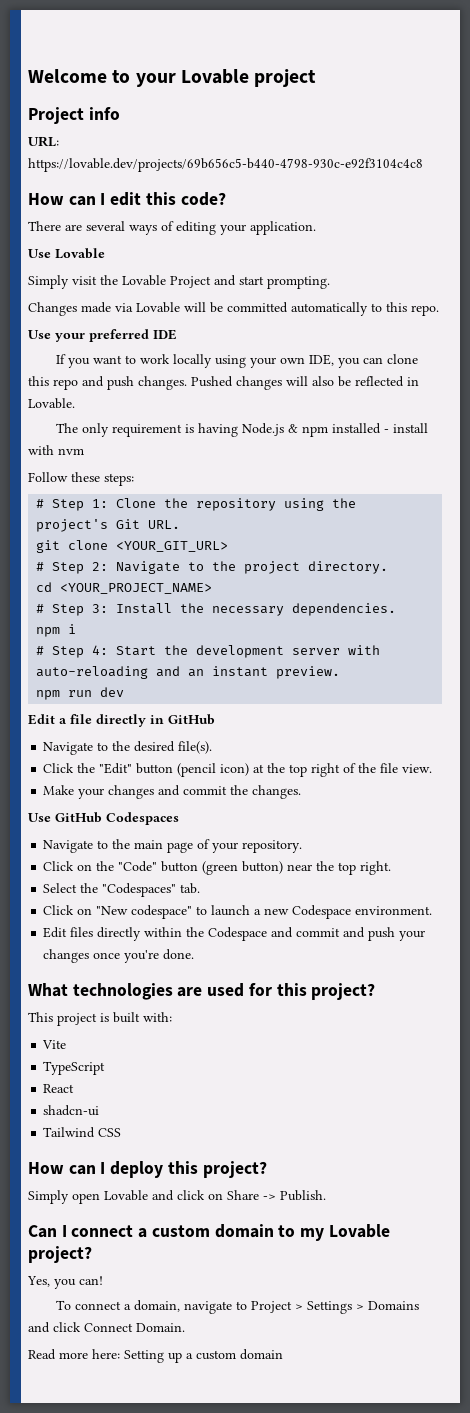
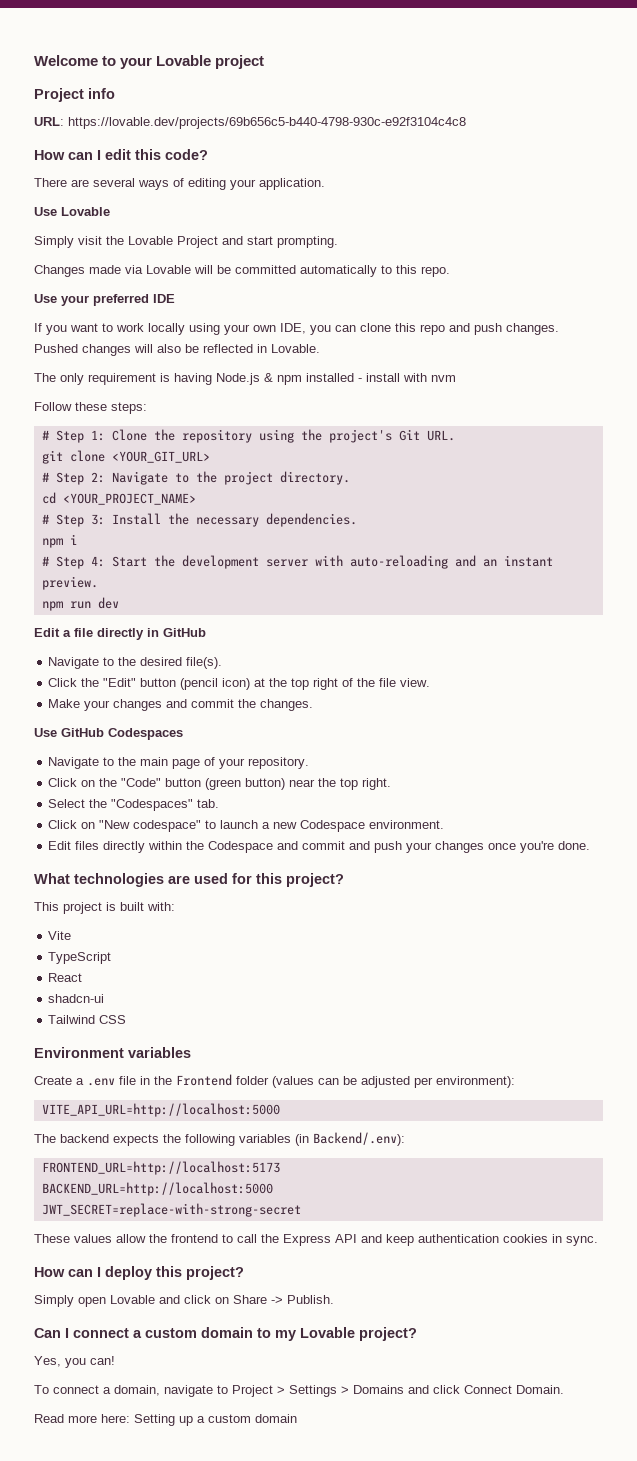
(122, 1132) none -> [34,1047,191,1058] [34,1074,515,1088] [41,1103,280,1117] [34,1132,405,1146] [41,1161,280,1175] [41,1182,273,1196] [41,1203,301,1217] [34,1234,598,1246] // Environment variables // Create a .env file in the Frontend folder (values can be adjusted per environment): // VITE_API_URL=http://localhost:5000 // The backend expects the following variables (in Backend/.env): // FRONTEND_URL=http://localhost:5173 // BACKEND_URL=http://localhost:5000 // JWT_SECRET=replace-with-strong-secret // These values allow the frontend to call the Express API and keep authentication cookies in sync.

